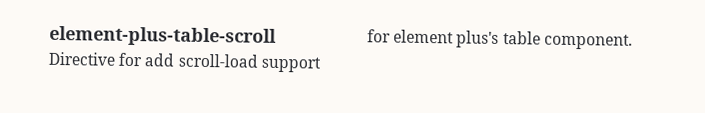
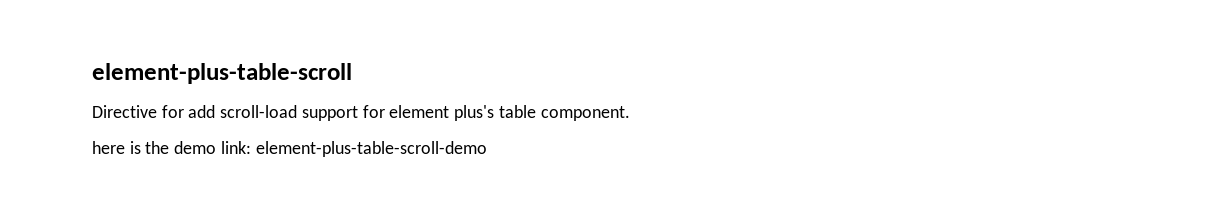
(633, 41) none -> [92,141,487,157] // here is the demo link: element-plus-table-scroll-demo

